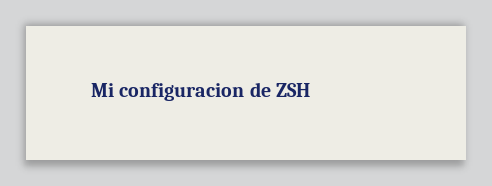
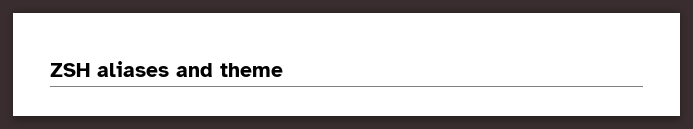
[91,82,310,101] Mi configuracion de ZSH -> [50,61,283,77] ZSH aliases and theme

